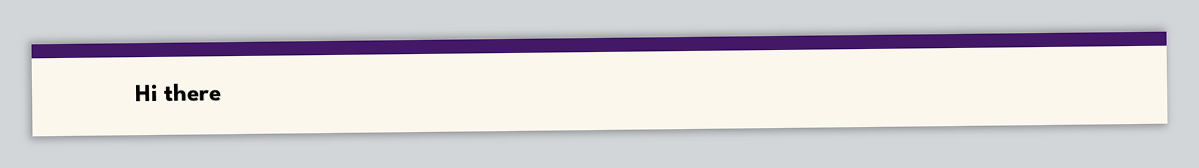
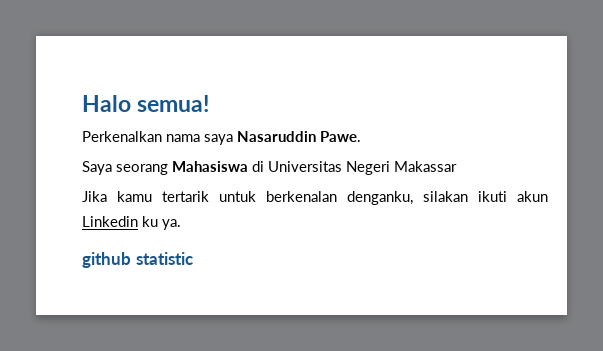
[134,83,222,102] Hi there -> [82,95,210,112] [82,131,361,145] [82,161,457,175] [82,191,548,205] [82,216,181,230] [82,252,193,268] Halo semua! // Perkenalkan nama saya Nasaruddin Pawe. // Saya seorang Mahasiswa di Universitas Negeri Makassar // Jika kamu tertarik untuk berkenalan denganku, silakan ikuti akun Linkedin ku ya. // github statistic

